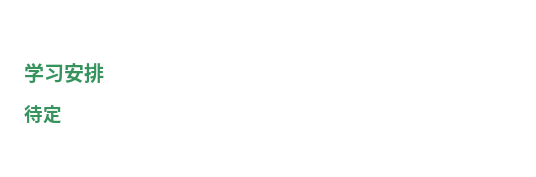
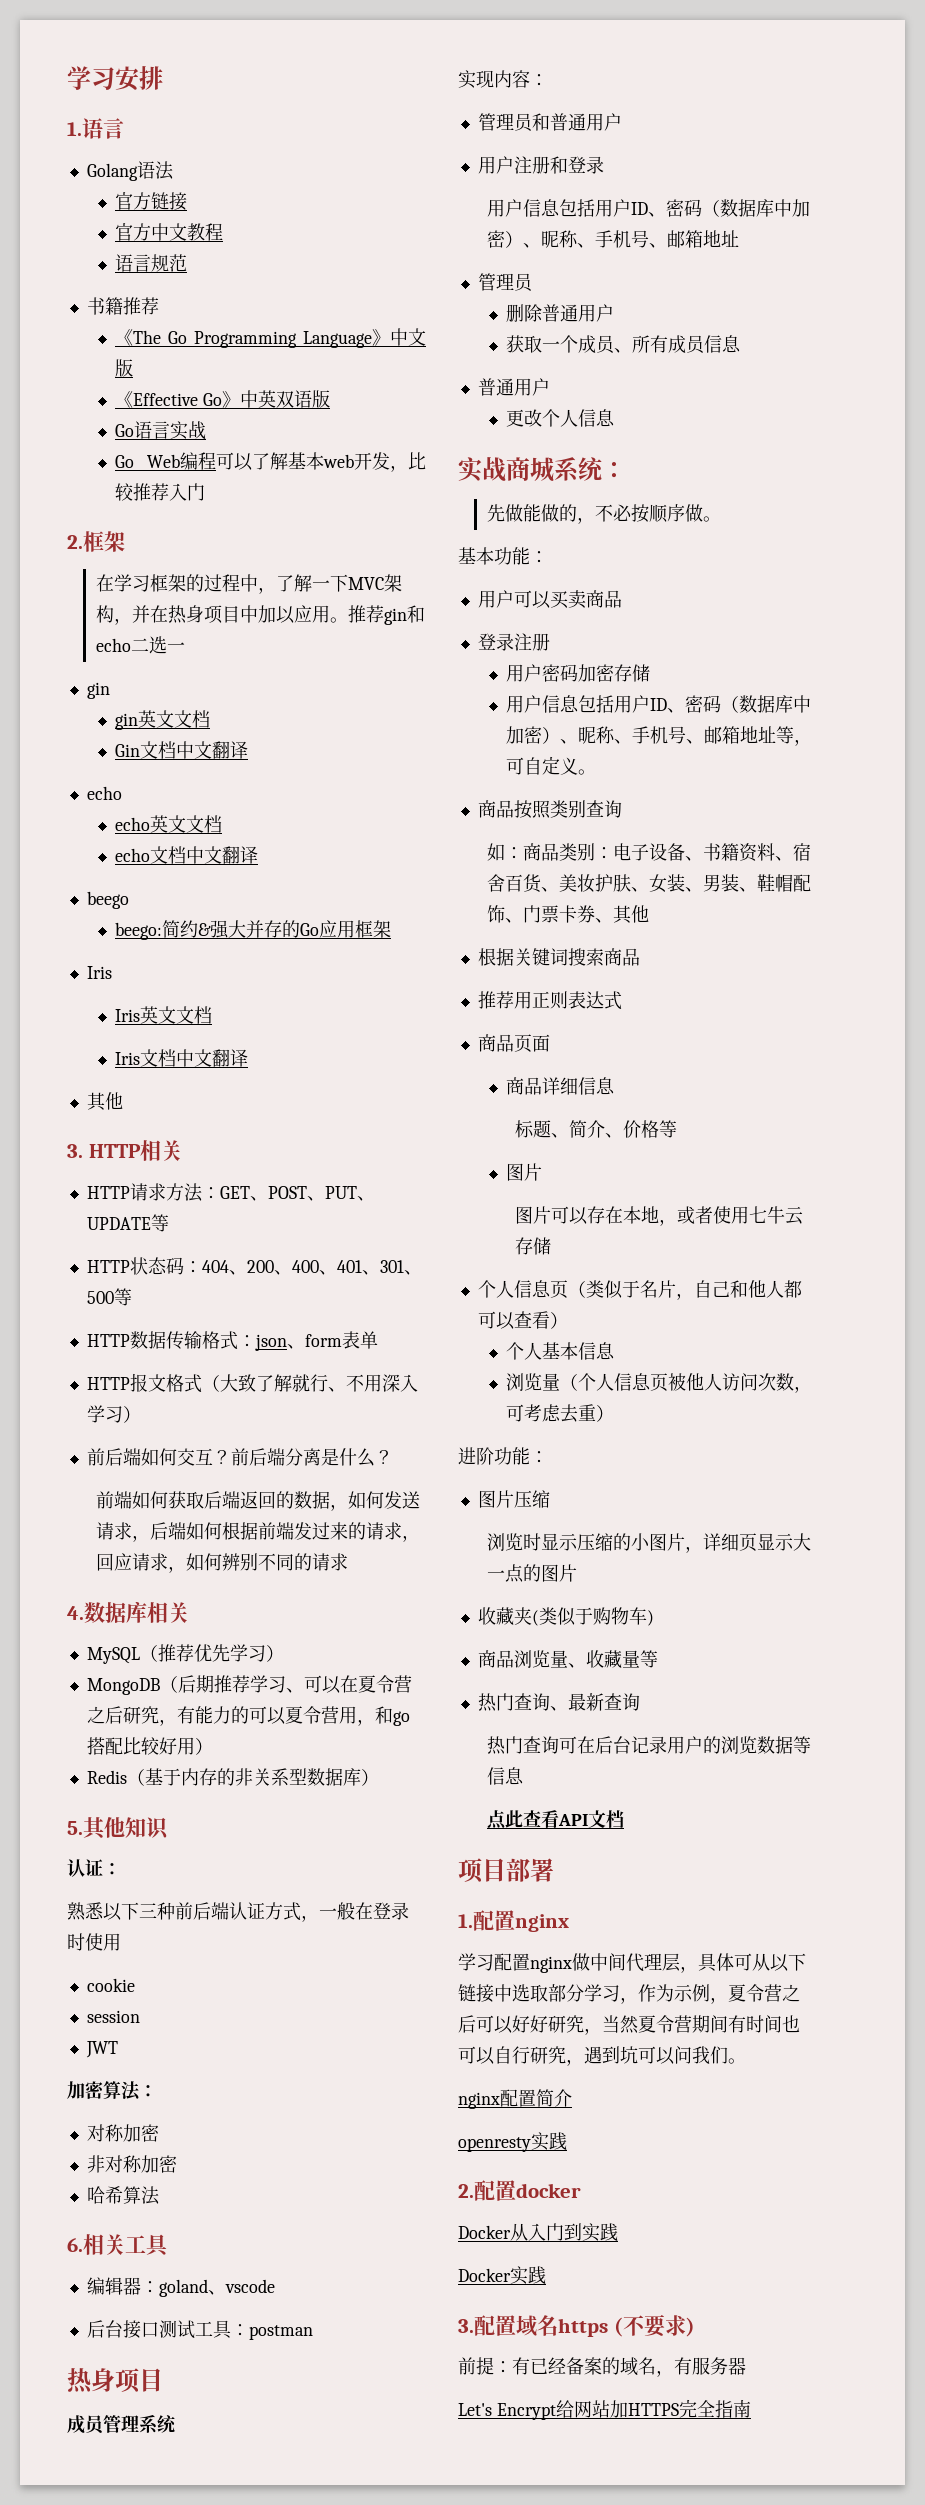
[24,105,62,124] 待定 -> [67,118,124,139] [86,161,174,181] [115,192,188,211] [115,223,224,241] [115,254,188,272] [86,297,159,315] [115,328,426,348] [115,359,134,377] [115,390,331,408] [115,421,207,440] [115,452,426,472] [115,483,206,501] [67,531,125,552] [95,574,402,594] [95,605,425,625] [95,636,185,654] [86,682,110,699] [115,710,211,730] [115,741,249,759] [86,786,122,800] [115,815,223,833] [115,846,259,864] [86,891,129,909] [115,920,392,940] [86,966,112,979] [115,1006,213,1024] [115,1049,249,1067] [86,1092,123,1111] [67,1140,182,1161] [86,1183,375,1202] [86,1214,169,1232] [86,1257,422,1275] [86,1288,132,1306] [86,1331,378,1351] [86,1373,418,1393] [86,1405,141,1423] [86,1448,393,1467] [95,1491,420,1511] [95,1522,420,1542] [95,1553,348,1573] [67,1601,189,1623] [86,1644,284,1664] [86,1675,412,1695] [86,1706,410,1726] [86,1737,213,1755] [86,1768,379,1786] [67,1816,169,1840] [67,1859,121,1877] [67,1902,409,1922] [67,1933,121,1951] [86,1978,135,1992] [86,2010,140,2023] [85,2041,118,2058] [67,2081,157,2101] [86,2124,159,2142] [86,2155,177,2173] [86,2186,160,2205] [67,2234,170,2257] [86,2277,275,2297] [86,2320,313,2340] [67,2368,163,2394] [67,2414,176,2435] [458,70,548,89] [477,113,622,132] [477,156,604,174] [486,199,810,217] [486,230,739,248] [477,273,534,292] [506,304,615,322] [506,335,742,354] [477,378,550,396] [506,409,616,427] [458,457,626,482] [486,504,721,524] [458,547,548,565] [477,590,622,609] [477,633,550,651] [506,664,651,682] [506,695,812,713] [506,726,813,746] [506,756,597,775] [477,800,622,819] [486,843,811,862] [486,874,811,893] [486,905,649,924] [477,948,640,966] [477,991,622,1010] [477,1034,550,1053] [506,1077,616,1095] [515,1120,678,1138] [506,1163,543,1181] [515,1206,804,1226] [515,1237,552,1255] [477,1280,802,1300] [477,1311,568,1330] [506,1342,616,1360] [506,1373,813,1393] [506,1404,615,1423] [458,1447,548,1465] [477,1490,550,1508] [486,1533,811,1553] [486,1564,577,1583] [477,1607,654,1626] [477,1650,658,1668] [477,1693,640,1712] [486,1736,811,1755] [486,1767,524,1785] [486,1810,624,1830] [458,1858,554,1883] [458,1910,569,1932] [458,1953,806,1973] [458,1984,800,2004] [458,2015,800,2035] [458,2046,746,2066] [458,2089,572,2109] [458,2132,567,2152] [458,2180,581,2201] [458,2223,618,2242] [458,2266,546,2285] [458,2314,695,2337] [458,2357,746,2377] [458,2399,751,2420] 1.语言 // Golang语法 // 官方链接 // 官方中文教程 // 语言规范 // 书籍推荐 // 《The Go Programming Language》中文版 // 《Effective Go》中英双语版 // Go语言实战 // Go Web编程可以了解基本web开发，比较推荐入门 // 2.框架 // 在学习框架的过程中，了解一下MVC架构，并在热身项目中加以应用。推荐gin和echo二选一 // gin // gin英文文档 // Gin文档中文翻译 // echo // echo英文文档 // echo文档中文翻译 // beego // beego:简约&强大并存的Go应用框架 // Iris // Iris英文文档 // Iris文档中文翻译 // 其他 // 3. HTTP相关 // HTTP请求方法：GET、POST、PUT、UPDATE等 // HTTP状态码：404、200、400、401、301、500等 // HTTP数据传输格式：json、form表单 // HTTP报文格式（大致了解就行、不用深入学习） // 前后端如何交互？前后端分离是什么？ // 前端如何获取后端返回的数据，如何发送请求，后端如何根据前端发过来的请求，回应请求，如何辨别不同的请求 // 4.数据库相关 // MySQL（推荐优先学习） // MongoDB（后期推荐学习、可以在夏令营之后研究，有能力的可以夏令营用，和go搭配比较好用） // Redis（基于内存的非关系型数据库） // 5.其他知识 // 认证： // 熟悉以下三种前后端认证方式，一般在登录时使用 // cookie // session // JWT // 加密算法： // 对称加密 // 非对称加密 // 哈希算法 // 6.相关工具 // 编辑器：goland、vscode // 后台接口测试工具：postman // 热身项目 // 成员管理系统 // 实现内容： // 管理员和普通用户 // 用户注册和登录 // 用户信息包括用户ID、密码（数据库中加密）、昵称、手机号、邮箱地址 // 管理员 // 删除普通用户 // 获取一个成员、所有成员信息 // 普通用户 // 更改个人信息 // 实战商城系统： // 先做能做的，不必按顺序做。 // 基本功能： // 用户可以买卖商品 // 登录注册 // 用户密码加密存储 // 用户信息包括用户ID、密码（数据库中加密）、昵称、手机号、邮箱地址等，可自定义。 // 商品按照类别查询 // 如：商品类别：电子设备、书籍资料、宿舍百货、美妆护肤、女装、男装、鞋帽配饰、门票卡券、其他 // 根据关键词搜索商品 // 推荐用正则表达式 // 商品页面 // 商品详细信息 // 标题、简介、价格等 // 图片 // 图片可以存在本地，或者使用七牛云存储 // 个人信息页（类似于名片，自己和他人都可以查看） // 个人基本信息 // 浏览量（个人信息页被他人访问次数，可考虑去重） // 进阶功能： // 图片压缩 // 浏览时显示压缩的小图片，详细页显示大一点的图片 // 收藏夹(类似于购物车) // 商品浏览量、收藏量等 // 热门查询、最新查询 // 热门查询可在后台记录用户的浏览数据等信息 // 点此查看API文档 // 项目部署 // 1.配置nginx // 学习配置nginx做中间代理层，具体可从以下链接中选取部分学习，作为示例，夏令营之后可以好好研究，当然夏令营期间有时间也可以自行研究，遇到坑可以问我们。 // nginx配置简介 // openresty实践 // 2.配置docker // Docker从入门到实践 // Docker实践 // 3.配置域名https (不要求) // 前提：有已经备案的域名，有服务器 // Let's Encrypt给网站加HTTPS完全指南

